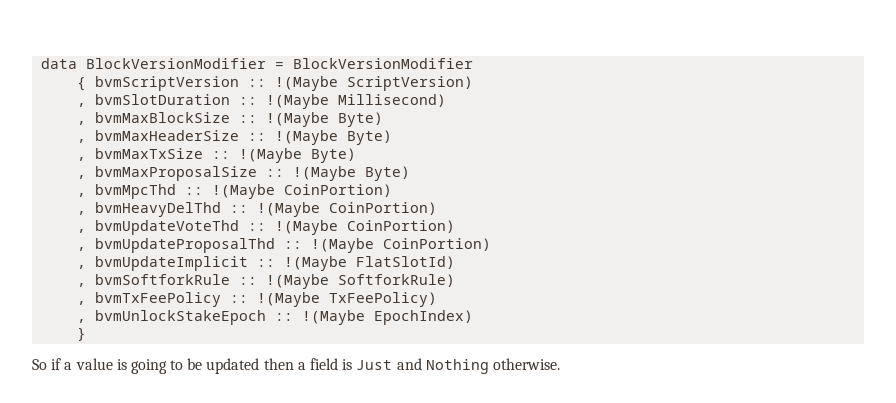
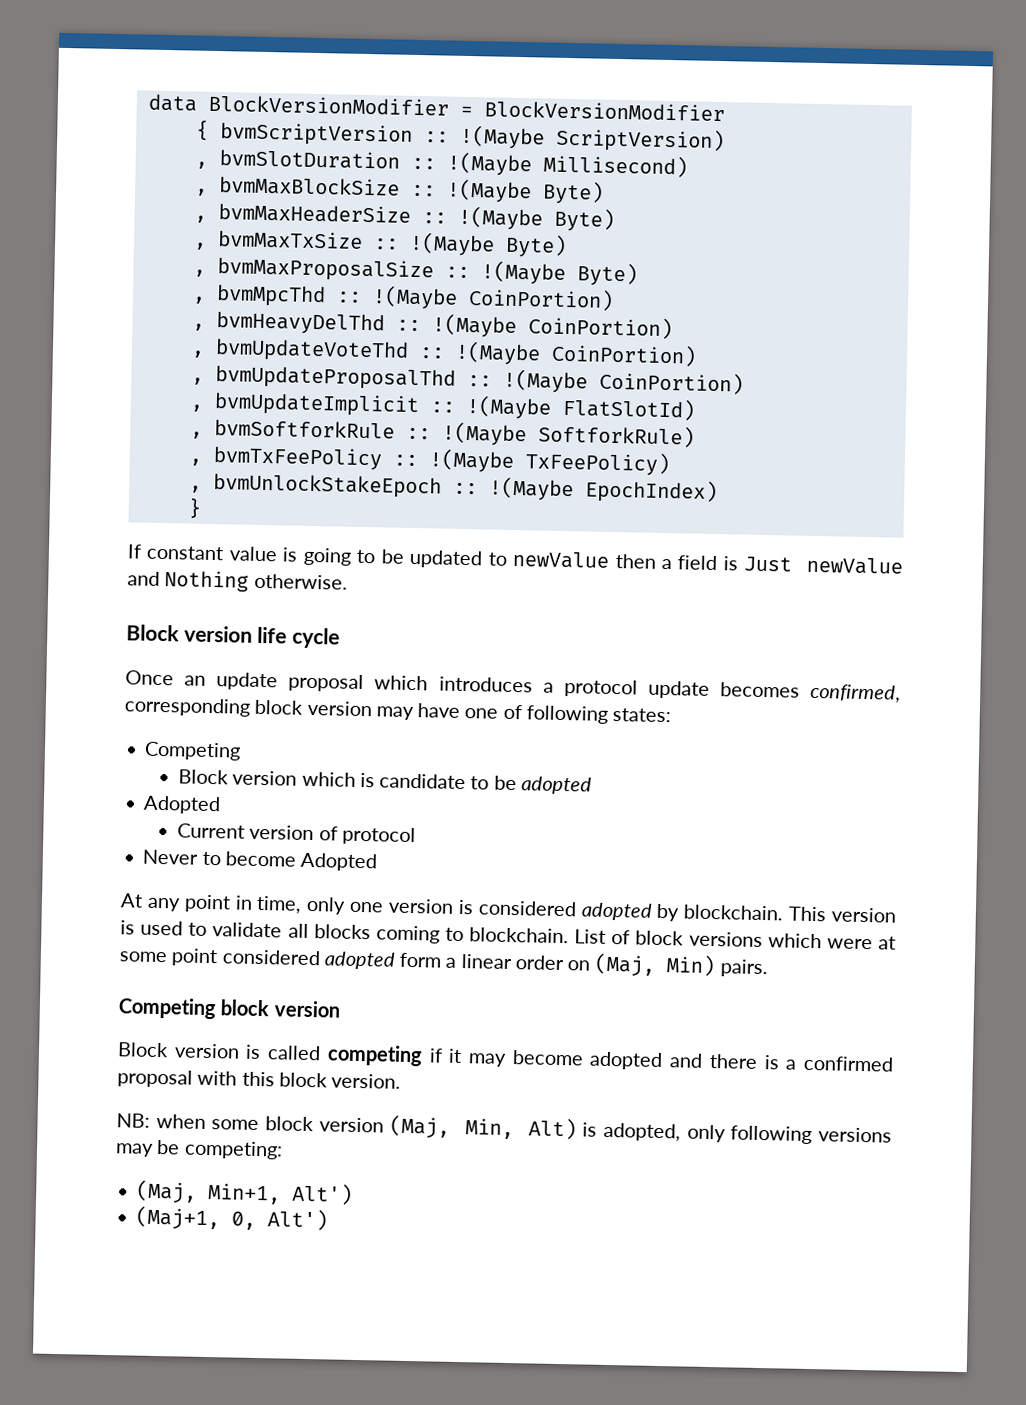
[32,358,73,370] So if a -> [127,544,225,561] If constant
(260, 366) none -> [487,550,610,569] to newValue
(393, 365) none -> [805,556,903,575] newValue
(560, 364) none -> [126,624,341,649] [125,670,902,703] [124,697,672,724] [144,741,242,761] [178,769,592,795] [143,795,222,815] [177,823,416,846] [142,849,378,872] [120,893,896,923] [120,920,896,950] [119,948,768,978] [118,997,341,1020] [117,1042,894,1072] [117,1069,402,1089] [116,1113,893,1145] [115,1140,283,1160] [135,1179,354,1205] [135,1205,329,1231] // Block version life cycle // Once an update proposal which introduces a protocol update becomes confirmed, corresponding block version may have one of following states: // Competing // Block version which is candidate to be adopted // Adopted // Current version of protocol // Never to become Adopted // At any point in time, only one version is considered adopted by blockchain. This version is used to validate all blocks coming to blockchain. List of block versions which were at some point considered adopted form a linear order on (Maj, Min) pairs. // Competing block version // Block version is called competing if it may become adopted and there is a confirmed proposal with this block version. // NB: when some block version (Maj, Min, Alt) is adopted, only following versions may be competing: // (Maj, Min+1, Alt') // (Maj+1, 0, Alt')

